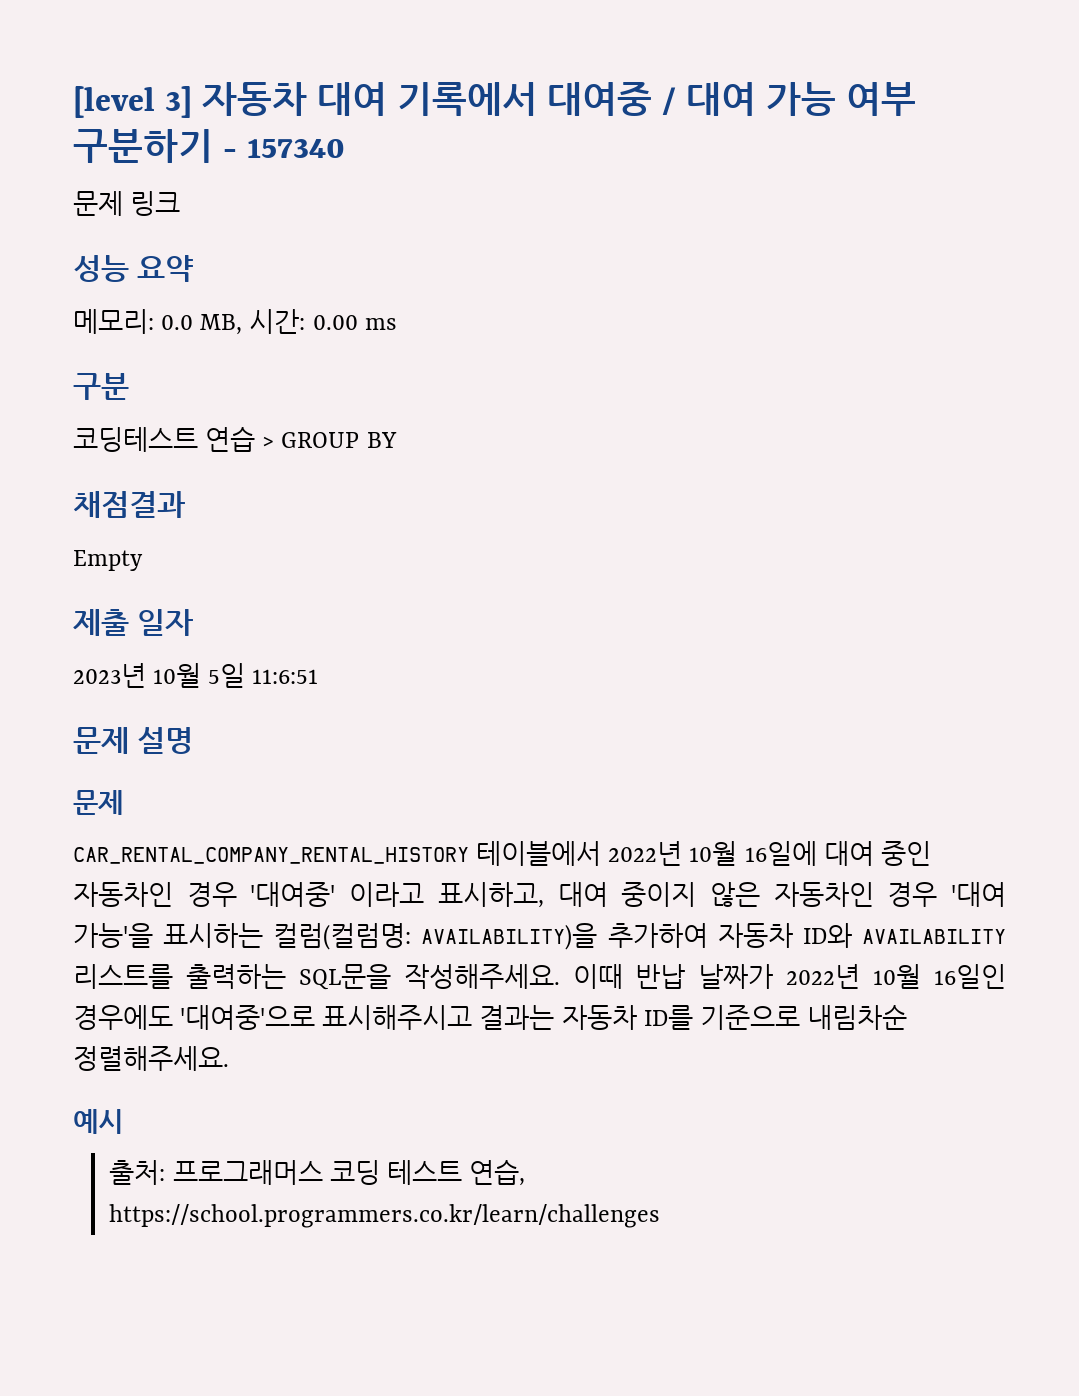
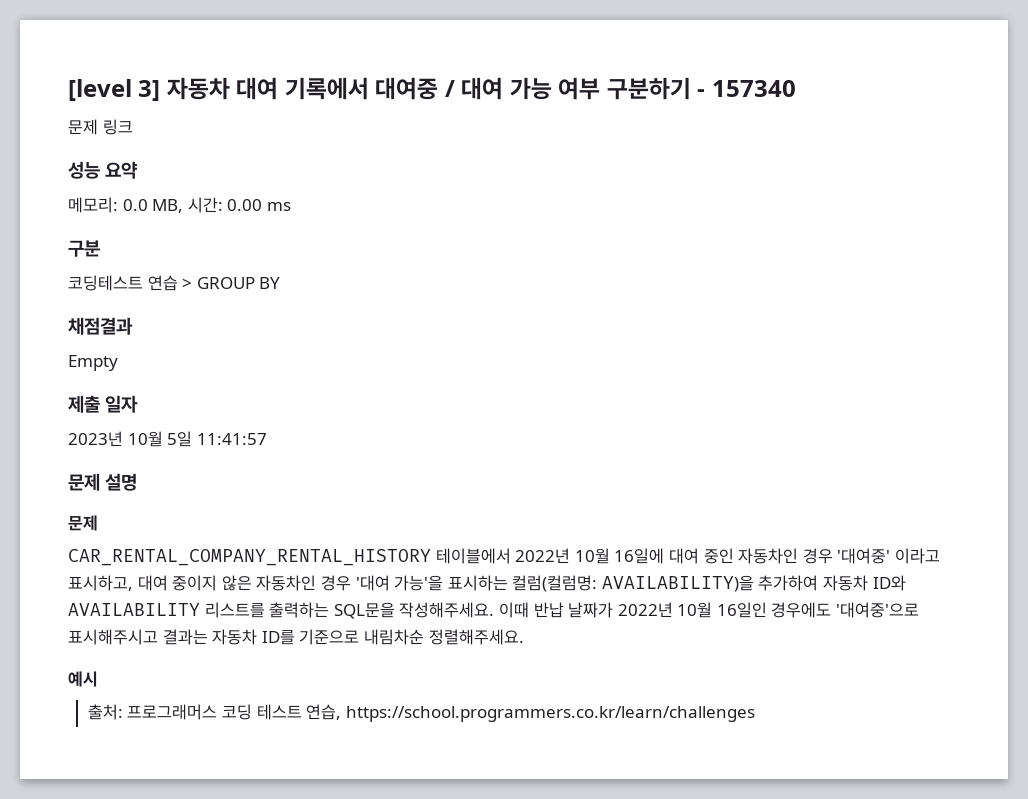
[252,669,319,684] 11:6:51 -> [196,433,267,445] 11:41:57

